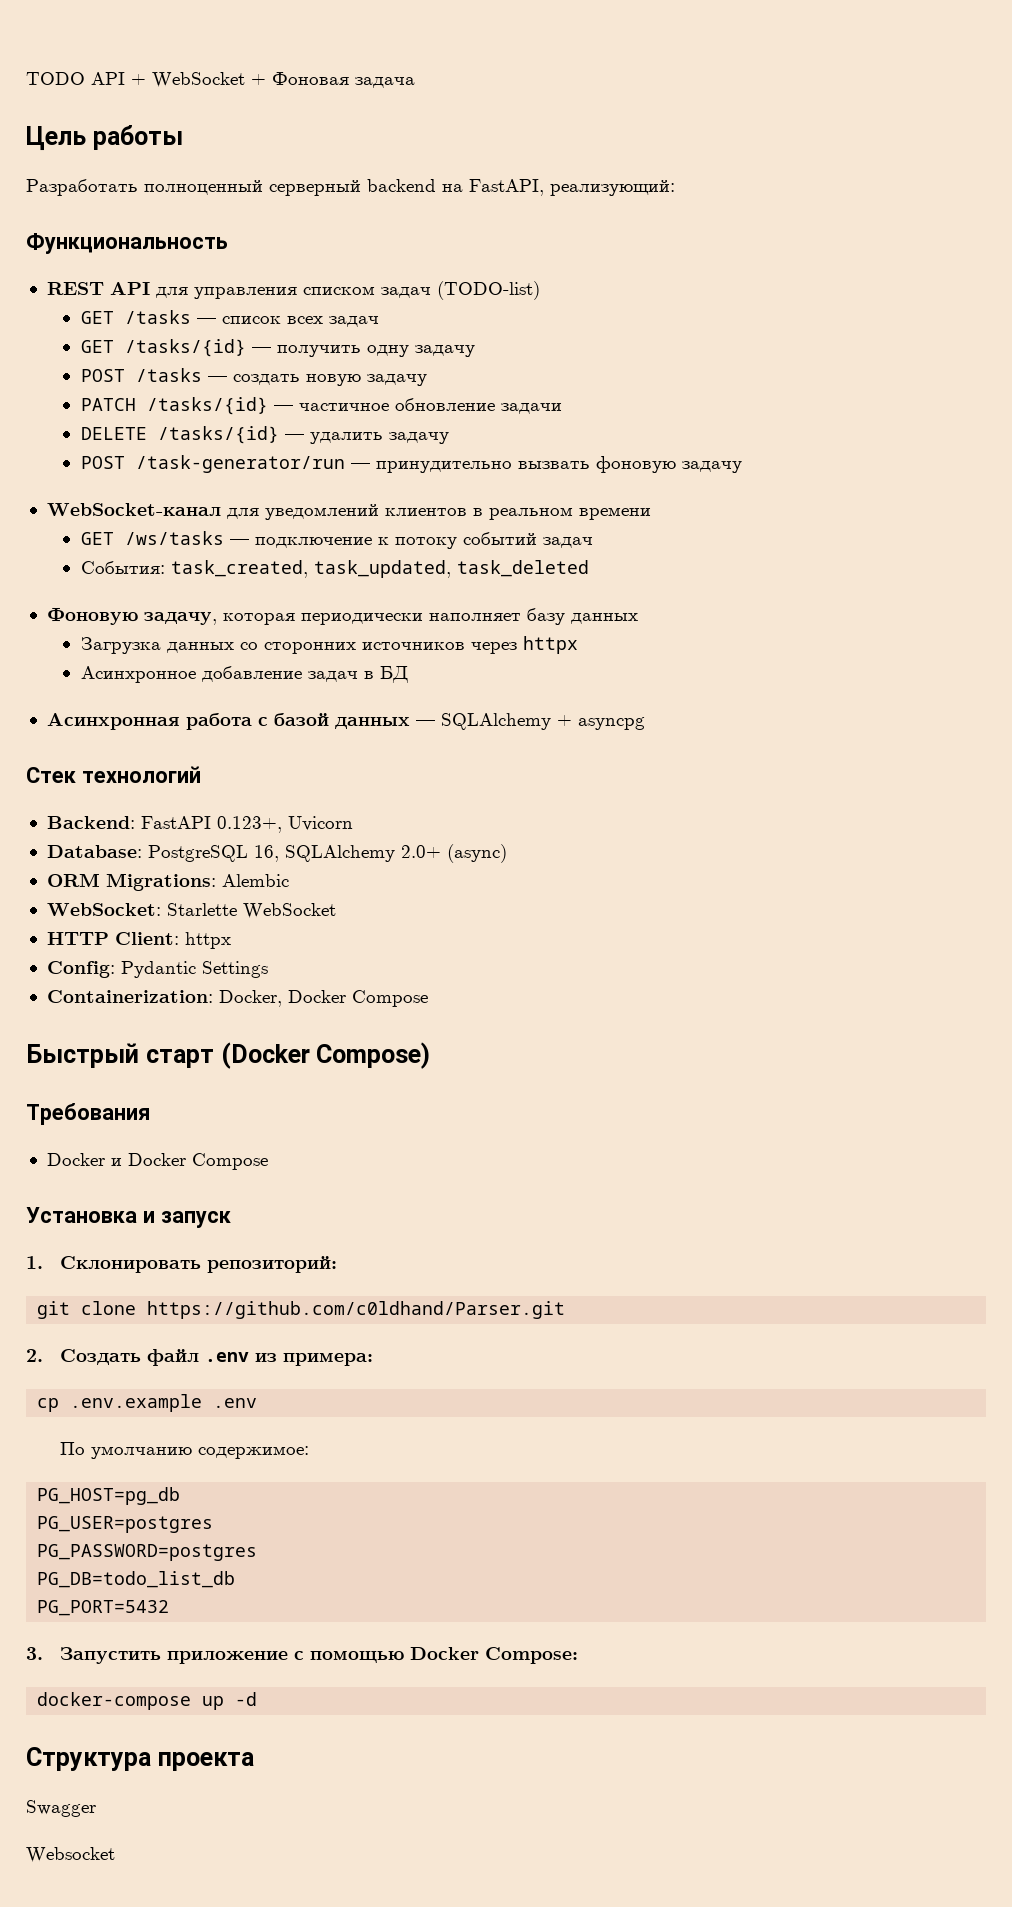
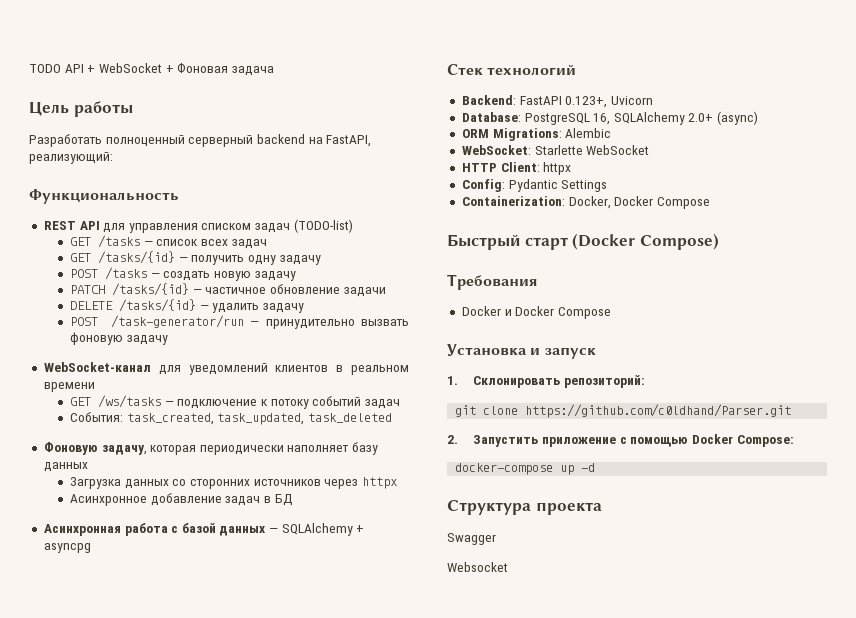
[59,1349,373,1366] [37,1394,258,1412] [59,1442,309,1459] [37,1487,181,1505] [37,1516,214,1533] [37,1544,258,1561] [37,1571,236,1588] [37,1600,170,1616] [26,1647,43,1660] Создать файл .env из примера: // cp .env.example .env // По умолчанию содержимое: // PG_HOST=pg_db // PG_USER=postgres // PG_PASSWORD=postgres // PG_DB=todo_list_db // PG_PORT=5432 // 3. -> (458, 439) none

